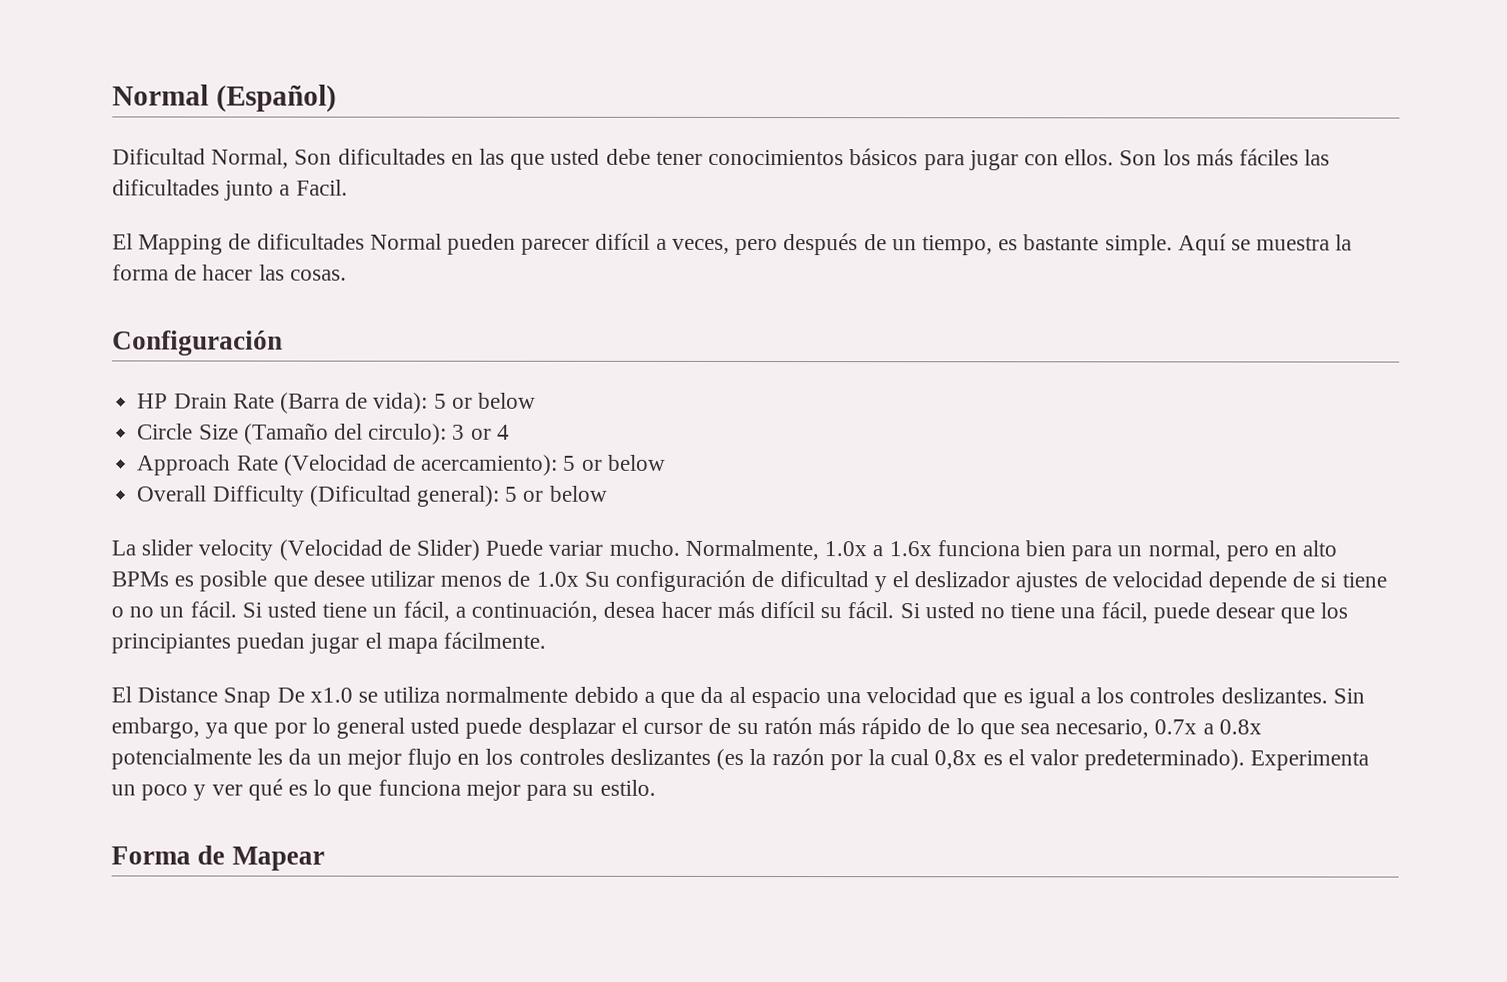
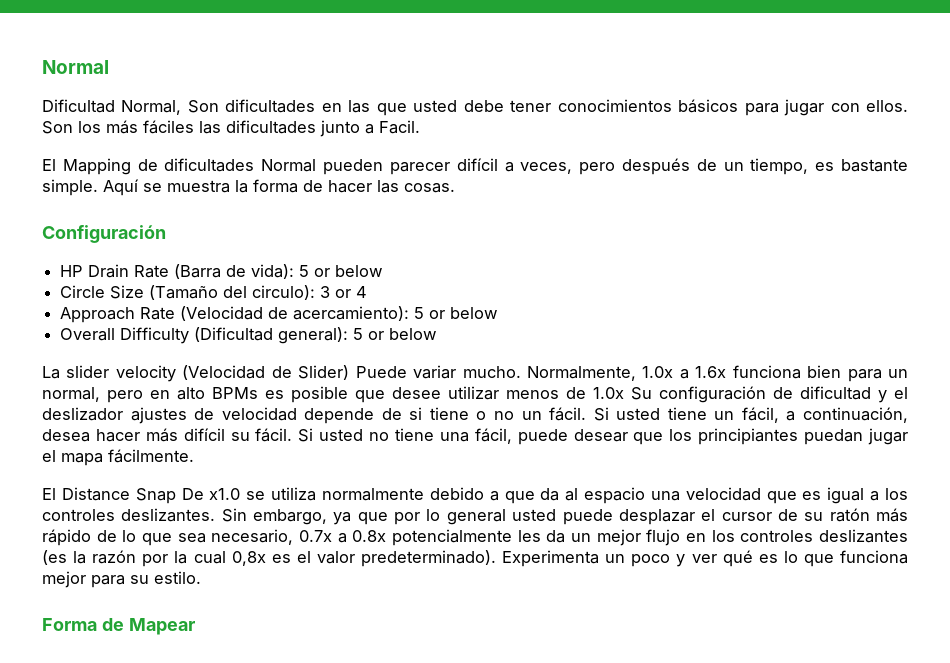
[112,84,337,113] Normal (Español) -> [42,60,109,74] Normal

